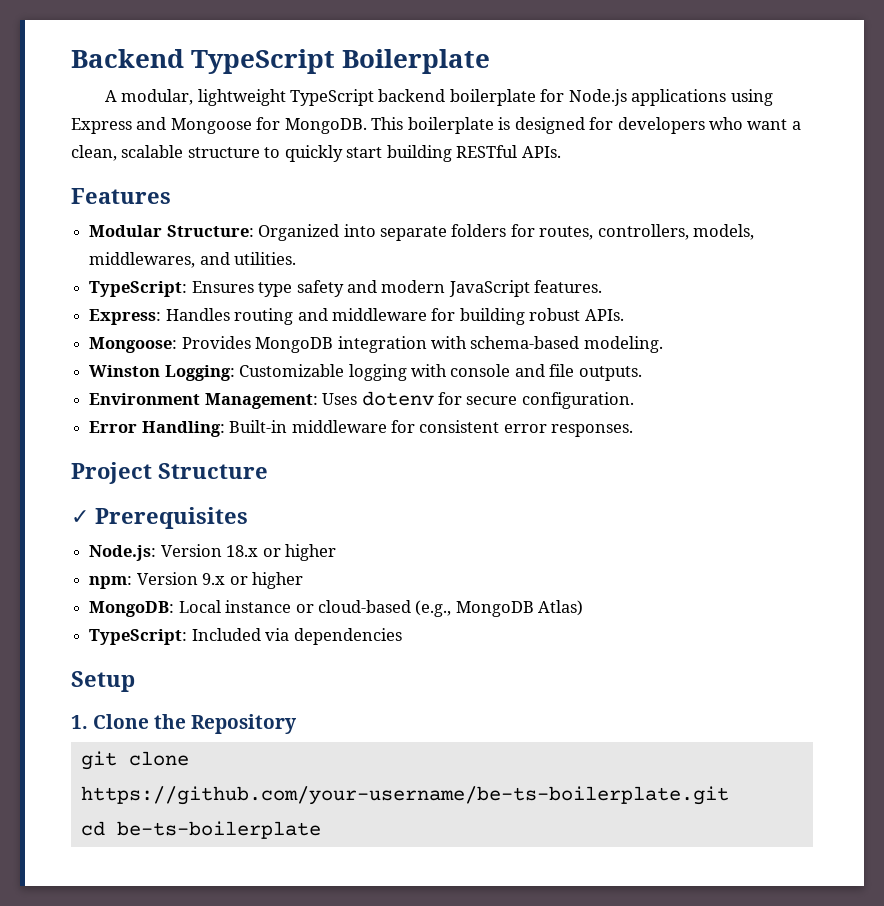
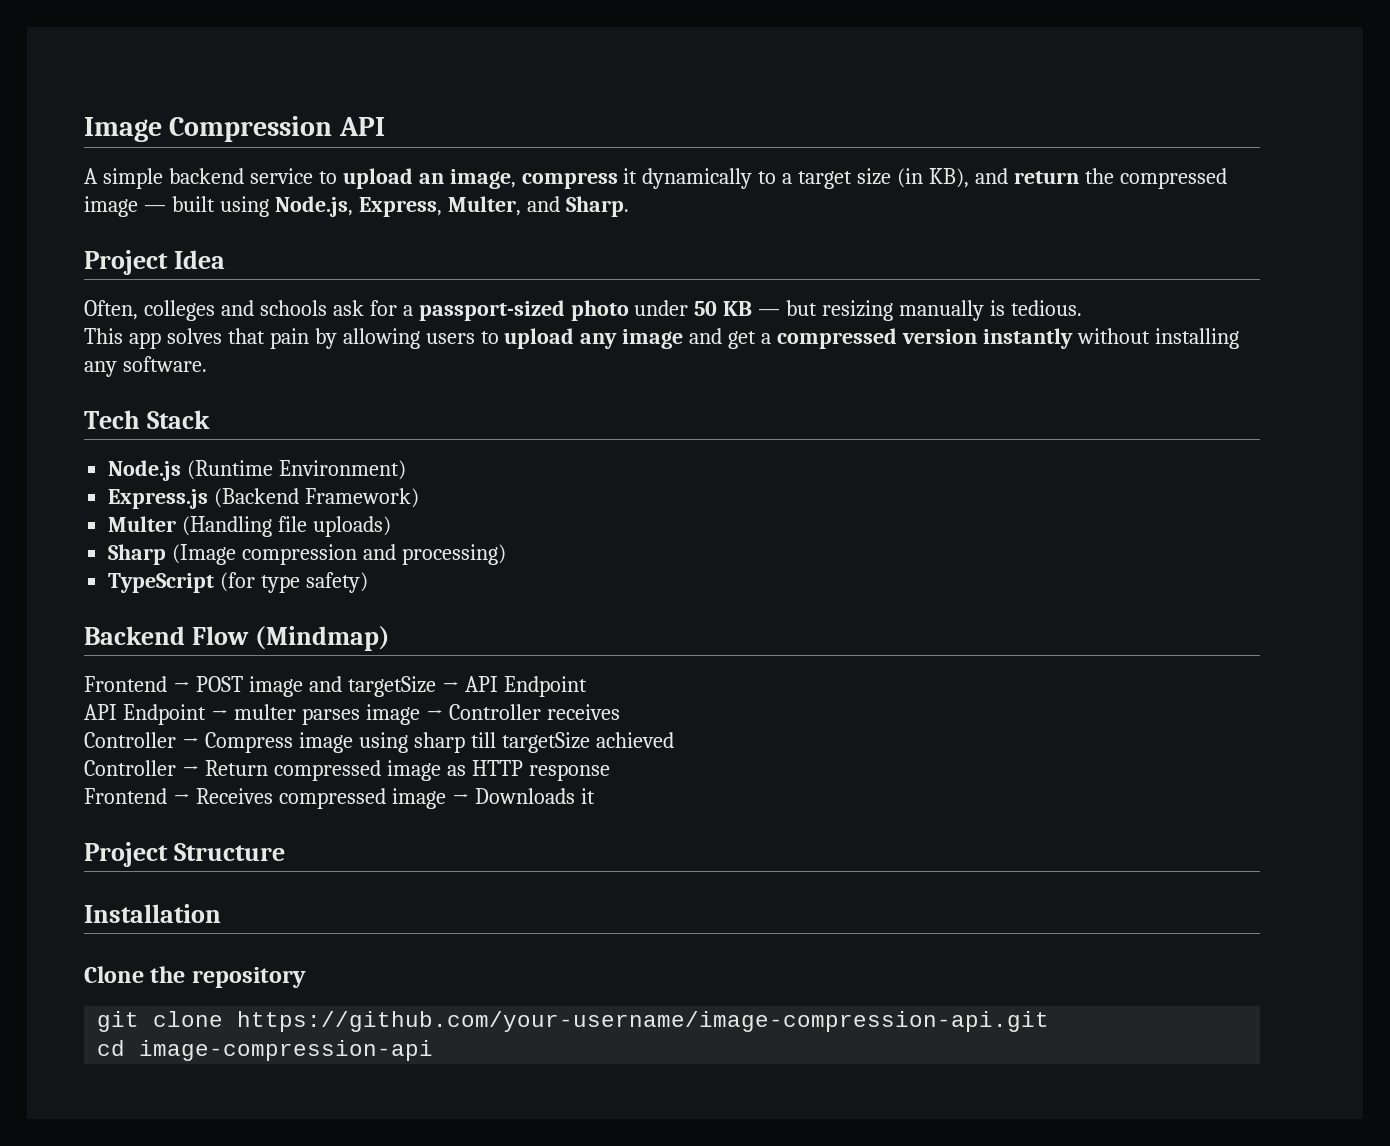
[71,49,491,74] [104,89,773,106] [71,117,801,134] [71,145,561,162] [71,188,171,204] [89,224,755,241] [89,252,297,268] [89,280,603,297] [89,308,624,325] [89,336,663,353] [89,364,642,381] [89,391,634,409] [89,420,634,437] [71,462,268,484] [71,507,248,529] [89,544,336,561] [89,572,303,589] [89,600,584,617] [89,628,402,645] [71,671,135,692] [71,715,88,729] Backend TypeScript Boilerplate // A modular, lightweight TypeScript backend boilerplate for Node.js applications using Express and Mongoose for MongoDB. This boilerplate is designed for developers who want a clean, scalable structure to quickly start building RESTful APIs. // Features // Modular Structure: Organized into separate folders for routes, controllers, models, middlewares, and utilities. // TypeScript: Ensures type safety and modern JavaScript features. // Express: Handles routing and middleware for building robust APIs. // Mongoose: Provides MongoDB integration with schema-based modeling. // Winston Logging: Customizable logging with console and file outputs. // Environment Management: Uses dotenv for secure configuration. // Error Handling: Built-in middleware for consistent error responses. // Project Structure // ✓ Prerequisites // Node.js: Version 18.x or higher // npm: Version 9.x or higher // MongoDB: Local instance or cloud-based (e.g., MongoDB Atlas) // TypeScript: Included via dependencies // Setup // 1. -> [84,116,385,142] [84,168,1227,189] [84,196,629,217] [84,250,225,275] [84,300,1082,321] [84,328,1239,349] [84,356,207,377] [84,410,210,429] [108,460,407,481] [108,488,420,509] [108,516,392,537] [108,544,506,565] [108,572,369,593] [84,626,390,651] [84,676,587,697] [84,704,620,725] [84,732,674,753] [84,760,610,781] [84,788,595,809] [84,842,285,867] [84,904,221,923] Image Compression API // A simple backend service to upload an image, compress it dynamically to a target size (in KB), and return the compressed image — built using Node.js, Express, Multer, and Sharp. // Project Idea // Often, colleges and schools ask for a passport-sized photo under 50 KB — but resizing manually is tedious. // This app solves that pain by allowing users to upload any image and get a compressed version instantly without installing any software. // Tech Stack // Node.js (Runtime Environment) // Express.js (Backend Framework) // Multer (Handling file uploads) // Sharp (Image compression and processing) // TypeScript (for type safety) // Backend Flow (Mindmap) // Frontend → POST image and targetSize → API Endpoint // API Endpoint → multer parses image → Controller receives // Controller → Compress image using sharp till targetSize achieved // Controller → Return compressed image as HTTP response // Frontend → Receives compressed image → Downloads it // Project Structure // Installation //
[191,714,297,734] Repository -> [191,967,306,988] repository
[80,786,729,805] https://github.com/your-username/be-ts-boilerplate.git -> [237,1011,1050,1032] https://github.com/your-username/image-compression-api.git
[116,821,321,839] be-ts-boilerplate -> [139,1040,434,1061] image-compression-api

